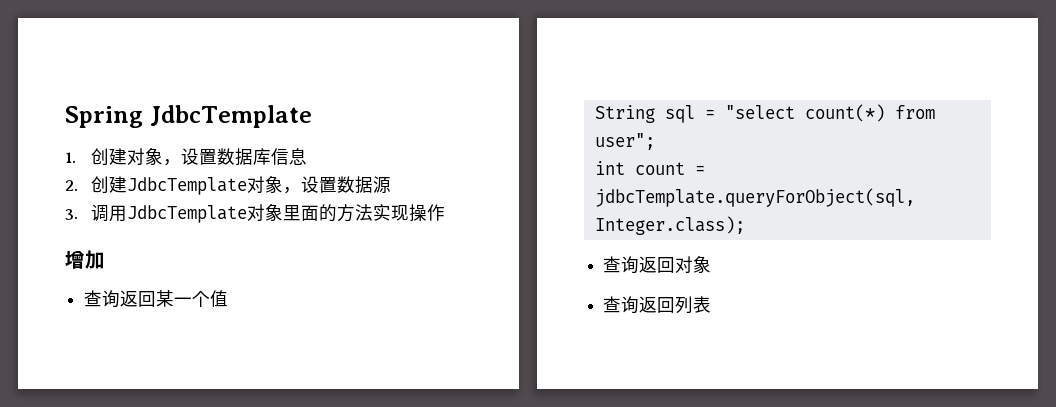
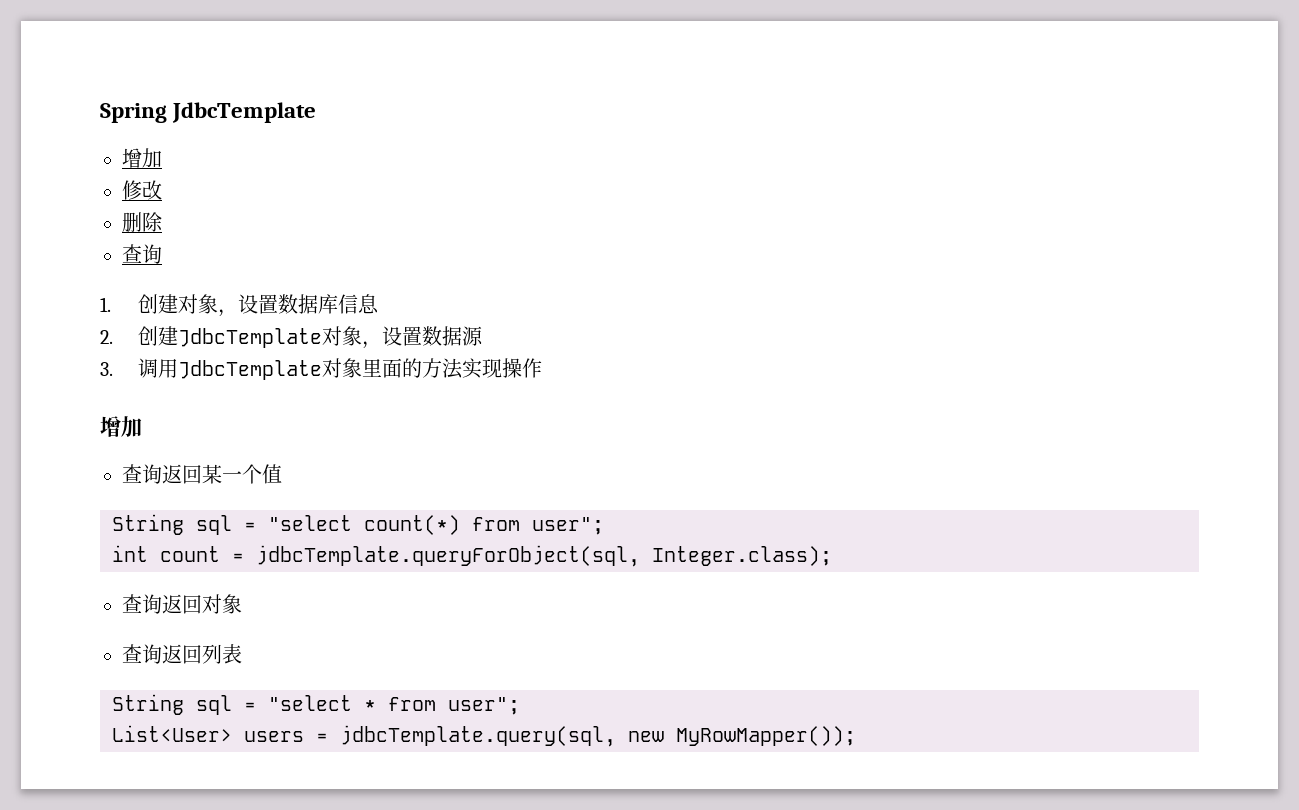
(312, 116) none -> [122,148,162,168] [122,180,162,200] [122,212,163,232] [122,244,162,264] // 增加 // 修改 // 删除 // 查询
(712, 304) none -> [112,694,520,715] [112,725,856,747] // String sql = "select * from user"; // List<User> users = jdbcTemplate.query(sql, new MyRowMapper());

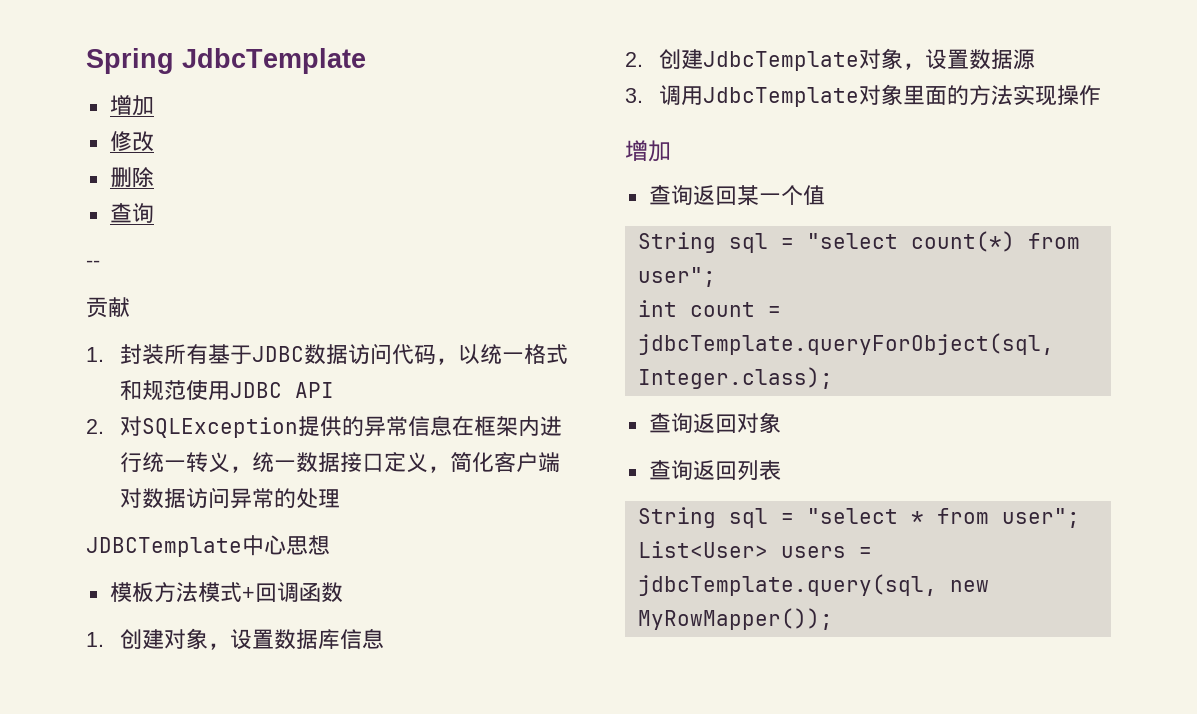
(162, 254) none -> [86,260,100,268] [86,297,130,318] [86,343,569,365] [120,380,335,401] [86,415,563,438] [120,452,561,473] [120,487,341,509] [86,535,330,557] [109,582,343,603] // -- // 贡献 // 1.封装所有基于JDBC数据访问代码，以统一格式和规范使用JDBC API // 2.对SQLException提供的异常信息在框架内进行统一转义，统一数据接口定义，简化客户端对数据访问异常的处理 // JDBCTemplate中心思想 // 模板方法模式+回调函数

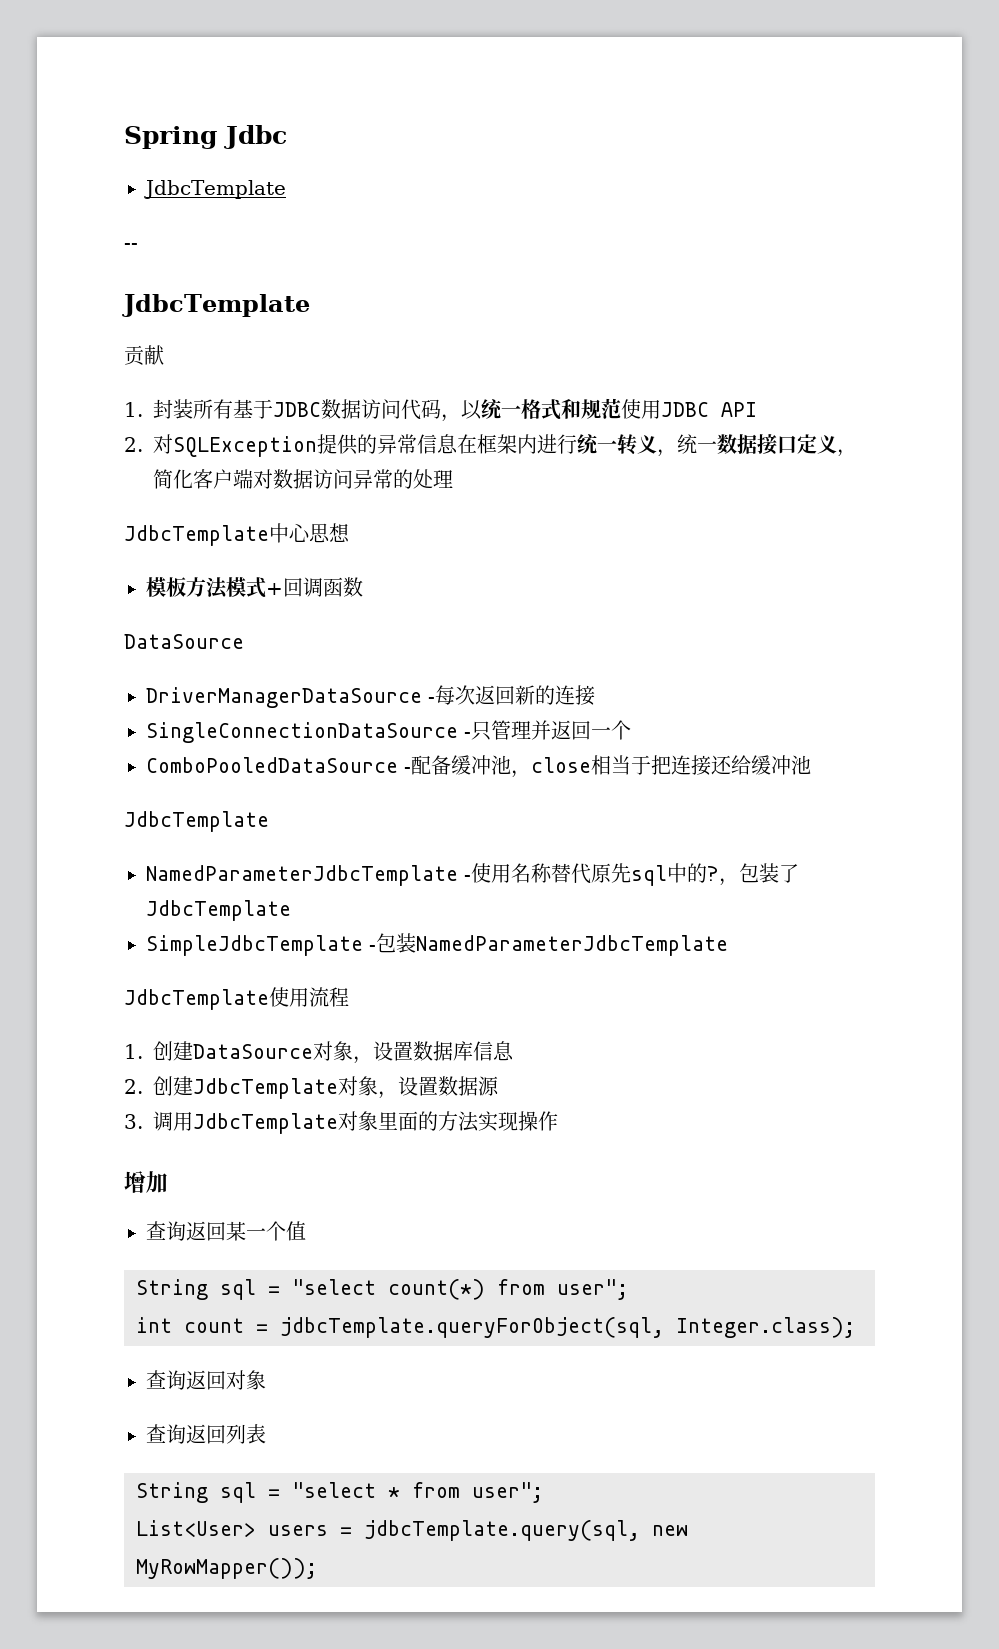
[182,48,366,74] [109,95,154,116] [109,131,154,152] [109,167,154,188] [109,203,154,223] [86,260,100,268] JdbcTemplate // 增加 // 修改 // 删除 // 查询 // -- -> [224,125,287,149] [144,180,286,199] [124,243,138,249] [122,294,310,317] Jdbc // JdbcTemplate // -- // JdbcTemplate
[86,537,242,557] JDBCTemplate -> [124,525,269,546] JdbcTemplate
(343, 592) none -> [124,634,244,649] [146,685,595,708] [146,720,631,743] [146,755,811,778] [124,811,269,832] [146,863,799,886] [146,900,291,921] [146,933,728,956] [124,987,349,1010] // DataSource // DriverManagerDataSource -每次返回新的连接 // SingleConnectionDataSource -只管理并返回一个 // ComboPooledDataSource -配备缓冲池，close相当于把连接还给缓冲池 // JdbcTemplate // NamedParameterJdbcTemplate -使用名称替代原先sql中的?，包装了JdbcTemplate // SimpleJdbcTemplate -包装NamedParameterJdbcTemplate // JdbcTemplate使用流程
(165, 639) none -> [193,1044,313,1059] DataSource

